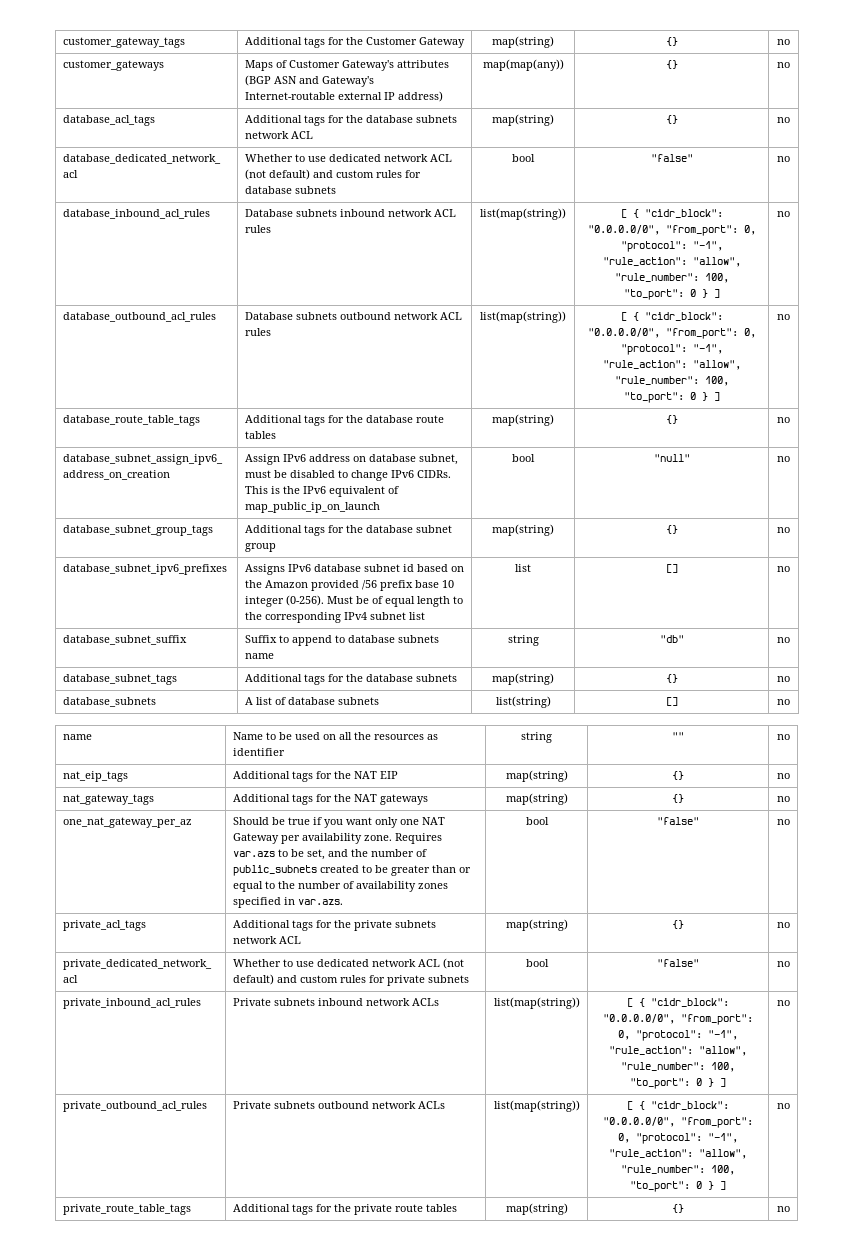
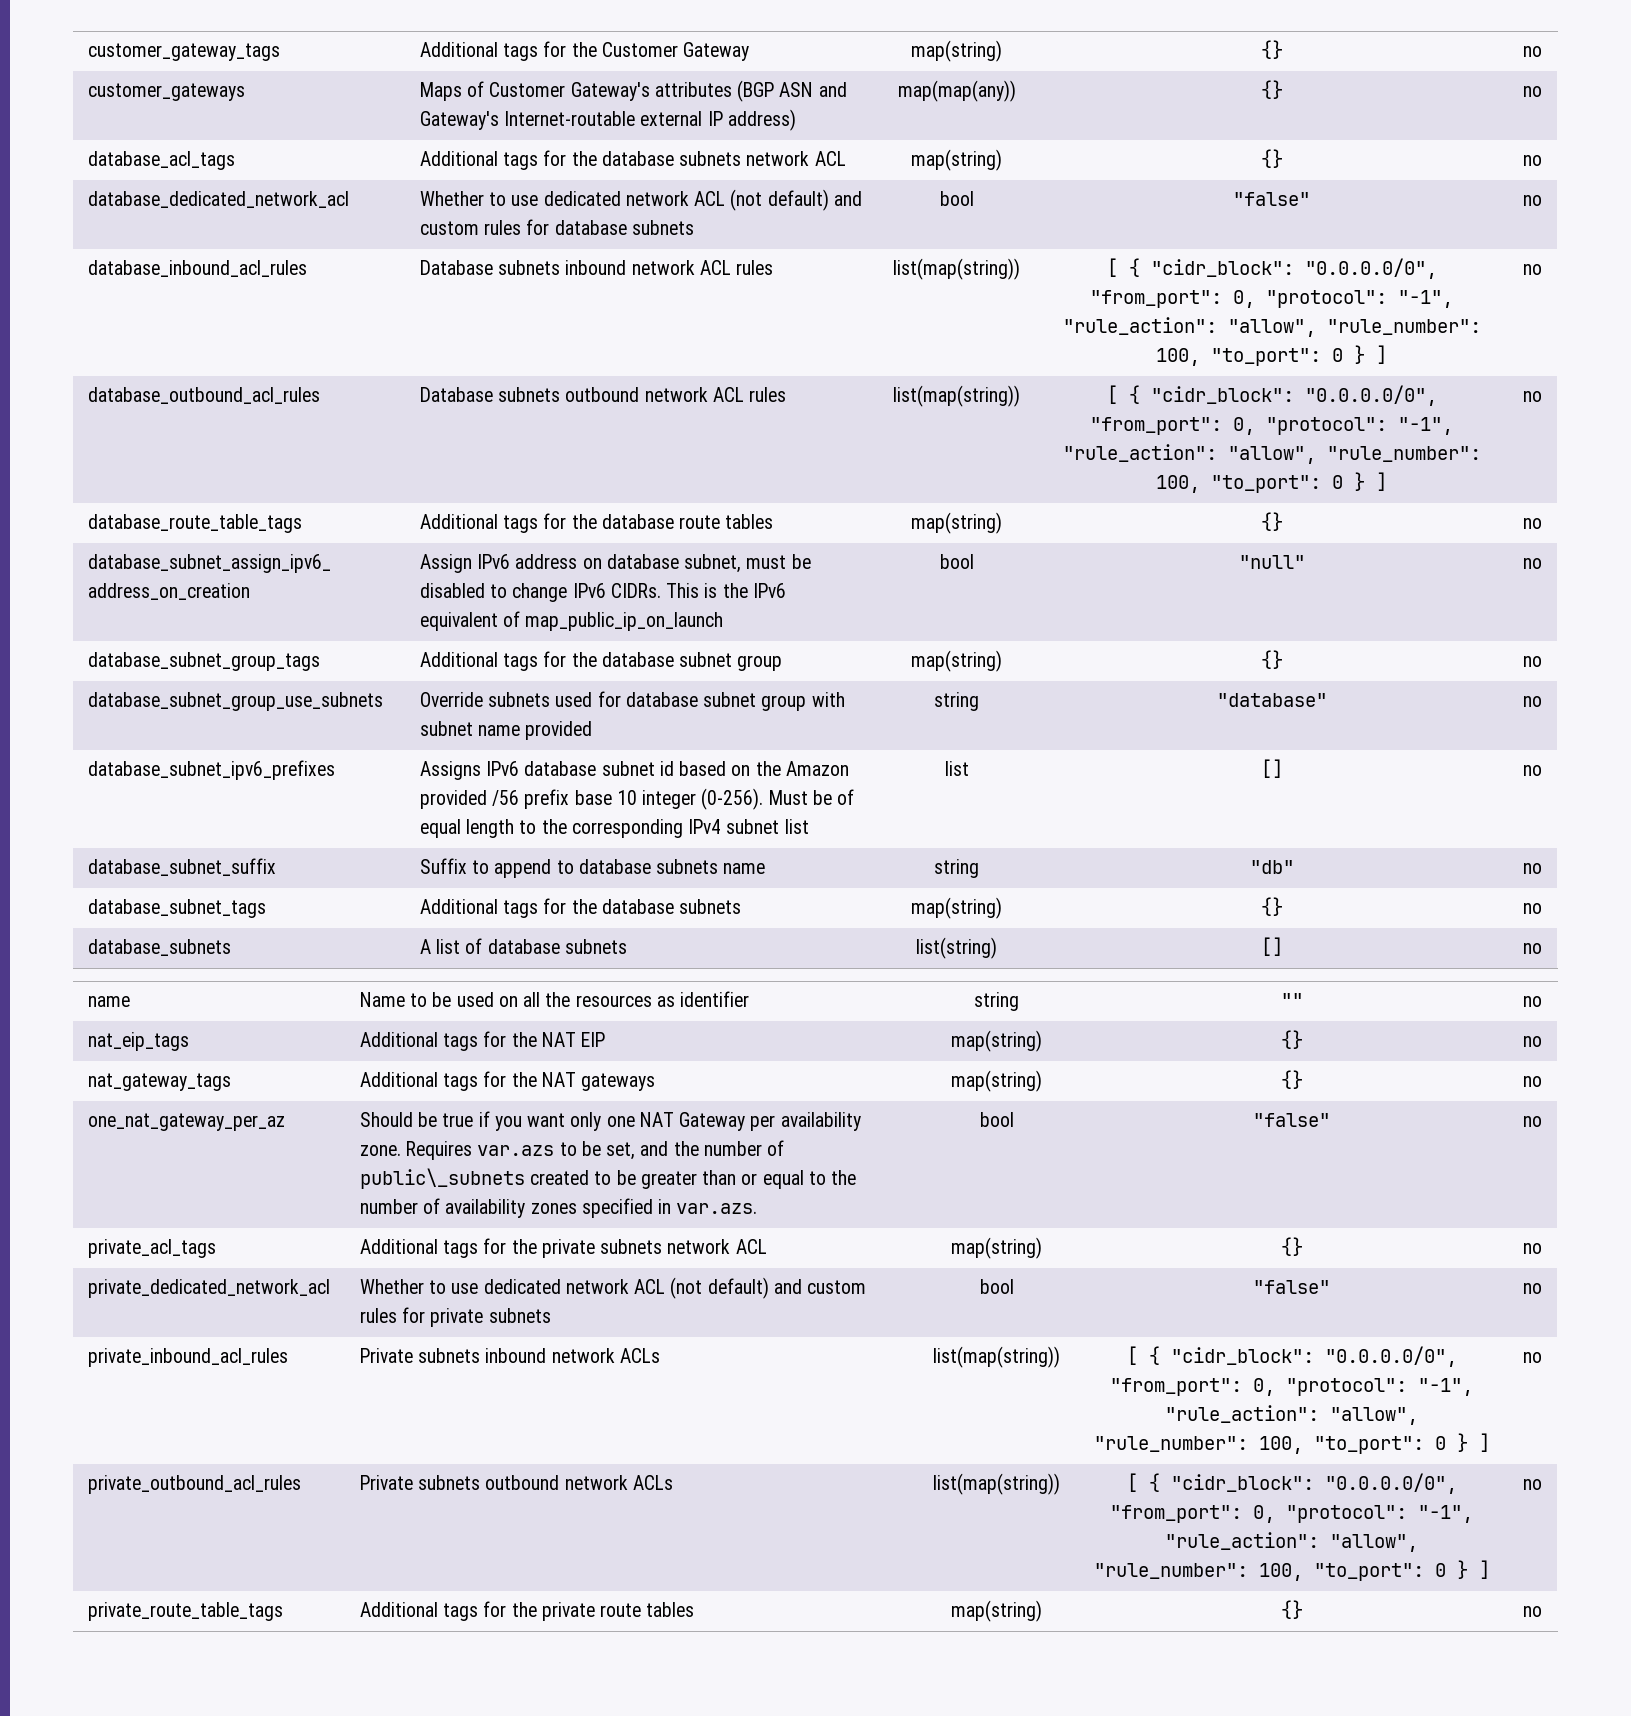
(790, 530) none -> [87,692,383,711] [419,691,845,711] [419,721,593,740] [934,692,979,711] [1216,693,1327,707] [1523,696,1542,707] // database_subnet_group_use_subnets | Override subnets used for database subnet group with subnet name provided | string | "database" | no
[232,865,317,876] public_subnets -> [359,1168,525,1189] public\_subnets

